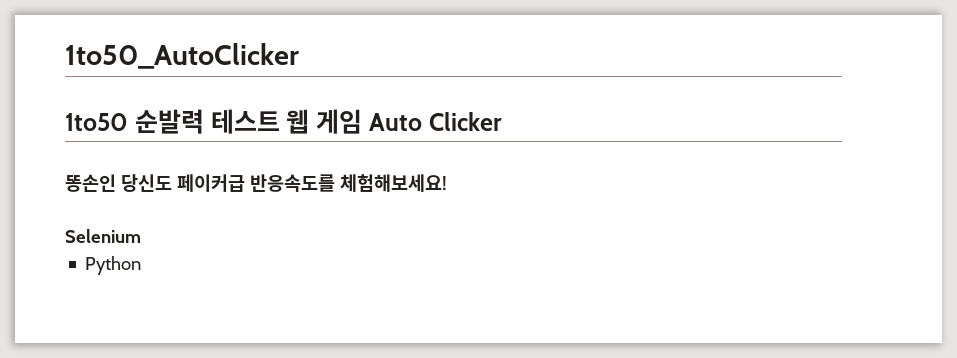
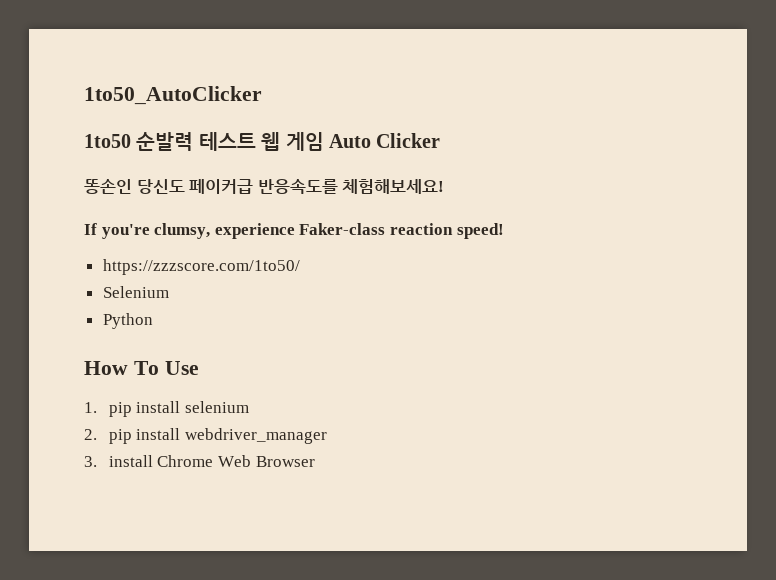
[65,229,141,243] [85,256,142,275] Selenium // Python -> [84,223,504,239] [102,259,300,275] [102,286,169,298] [102,313,153,329] [84,361,199,375] [84,401,250,417] [84,428,328,444] [84,455,315,467] If you're clumsy, experience Faker-class reaction speed! // https://zzzscore.com/1to50/ // Selenium // Python // How To Use // 1. pip install selenium // 2. pip install webdriver_manager // 3. install Chrome Web Browser

